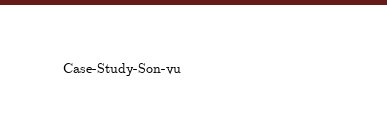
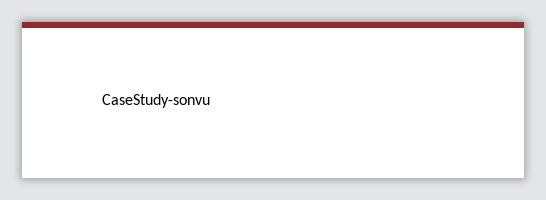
[63,63,181,76] Case-Study-Son-vu -> [102,94,210,108] CaseStudy-sonvu

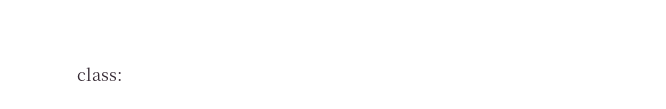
[102,94,210,108] CaseStudy-sonvu -> [77,67,122,81] class:

